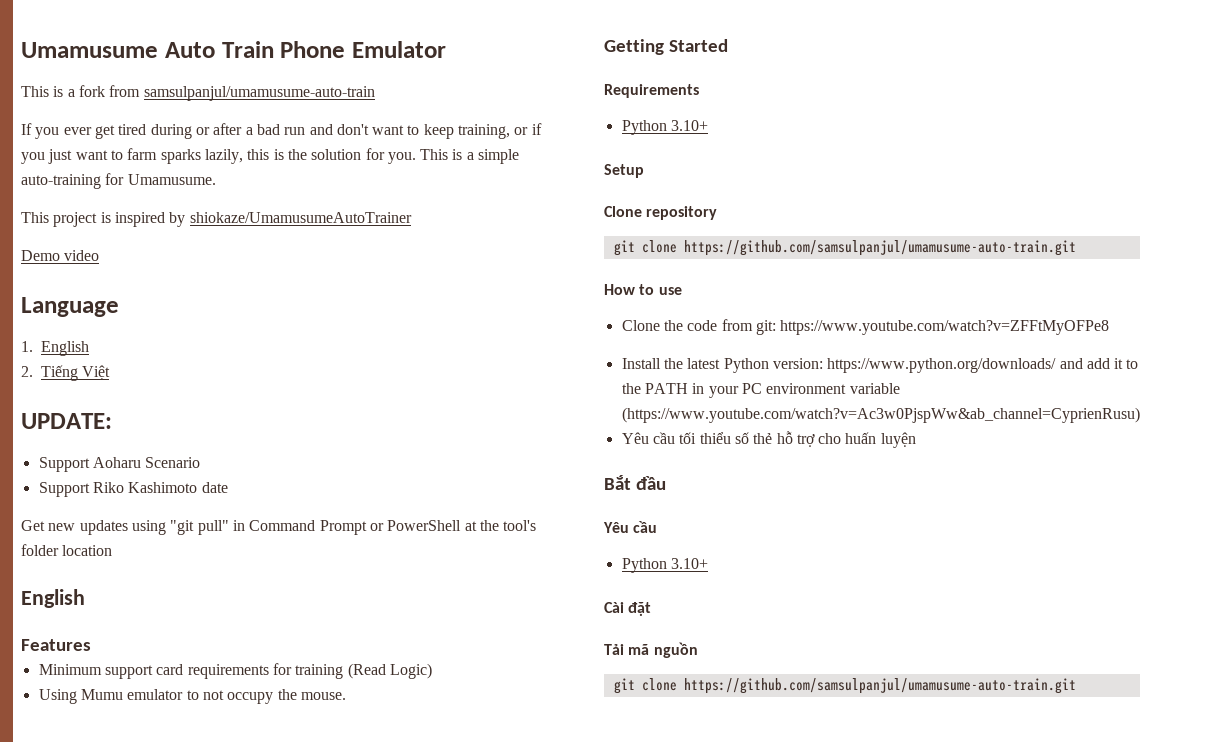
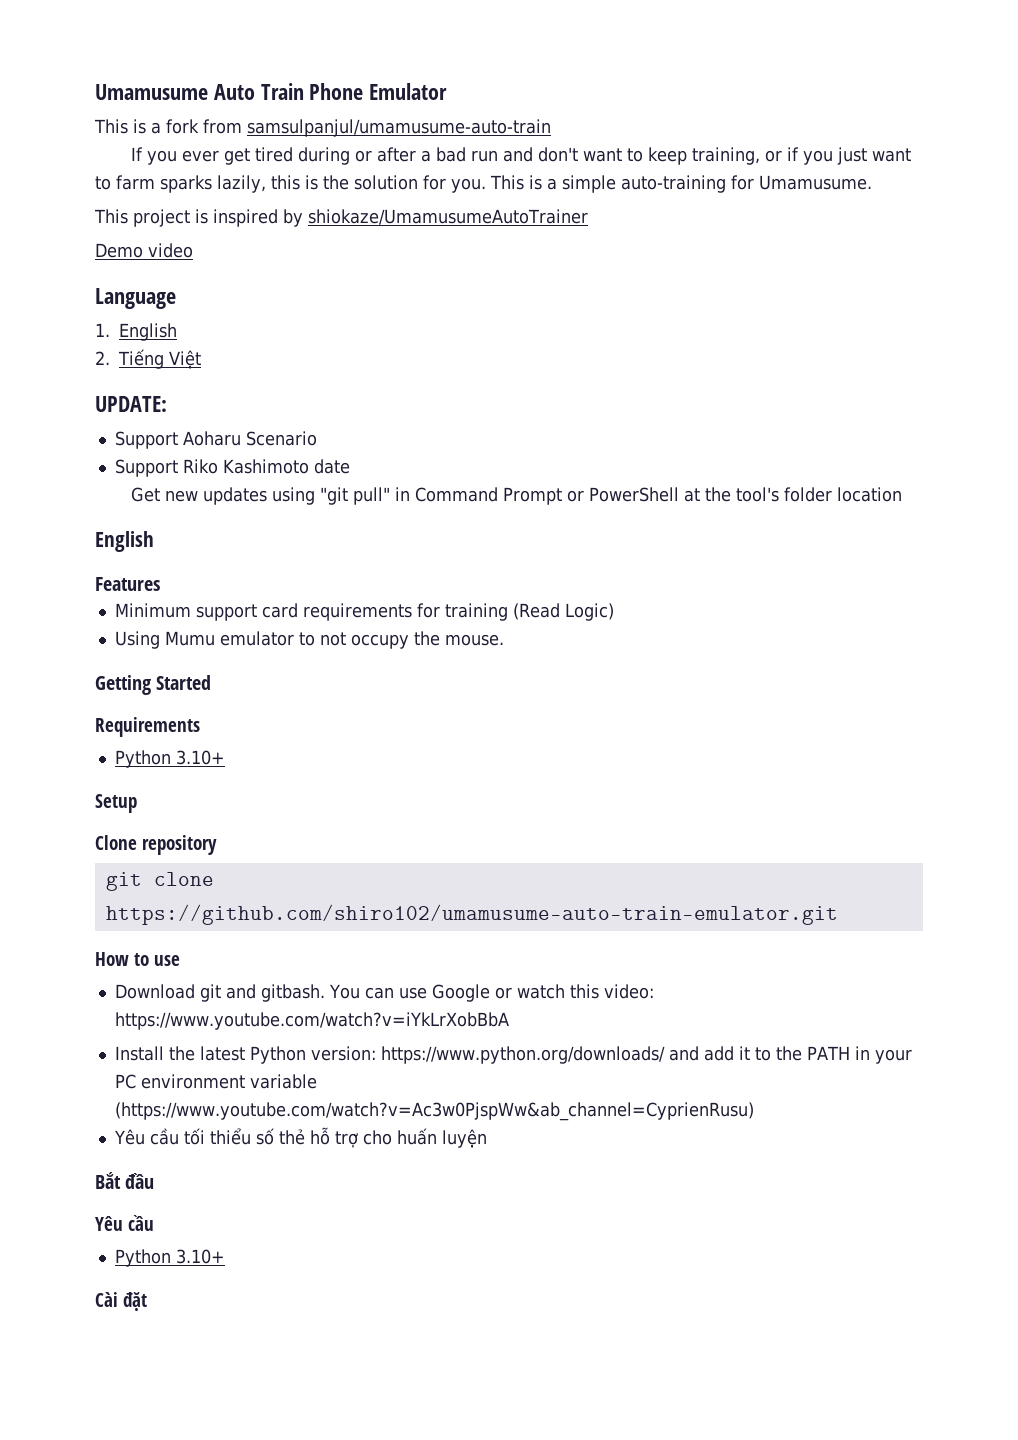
[683,240,1076,256] https://github.com/samsulpanjul/umamusume-auto-train.git -> [105,904,838,925] https://github.com/shiro102/umamusume-auto-train-emulator.git
[621,319,1110,335] Clone the code from git: https://www.youtube.com/watch?v=ZFFtMyOFPe8 -> [114,984,654,1002] [114,1012,509,1030] Download git and gitbash. You can use Google or watch this video: https://www.youtube.com/watch?v=iYkLrXobBbA
[604,642,698,658] [613,678,1076,694] // Tải mã nguồn // git clone https://github.com/samsulpanjul/umamusume-auto-train.git -> (147, 1301) none

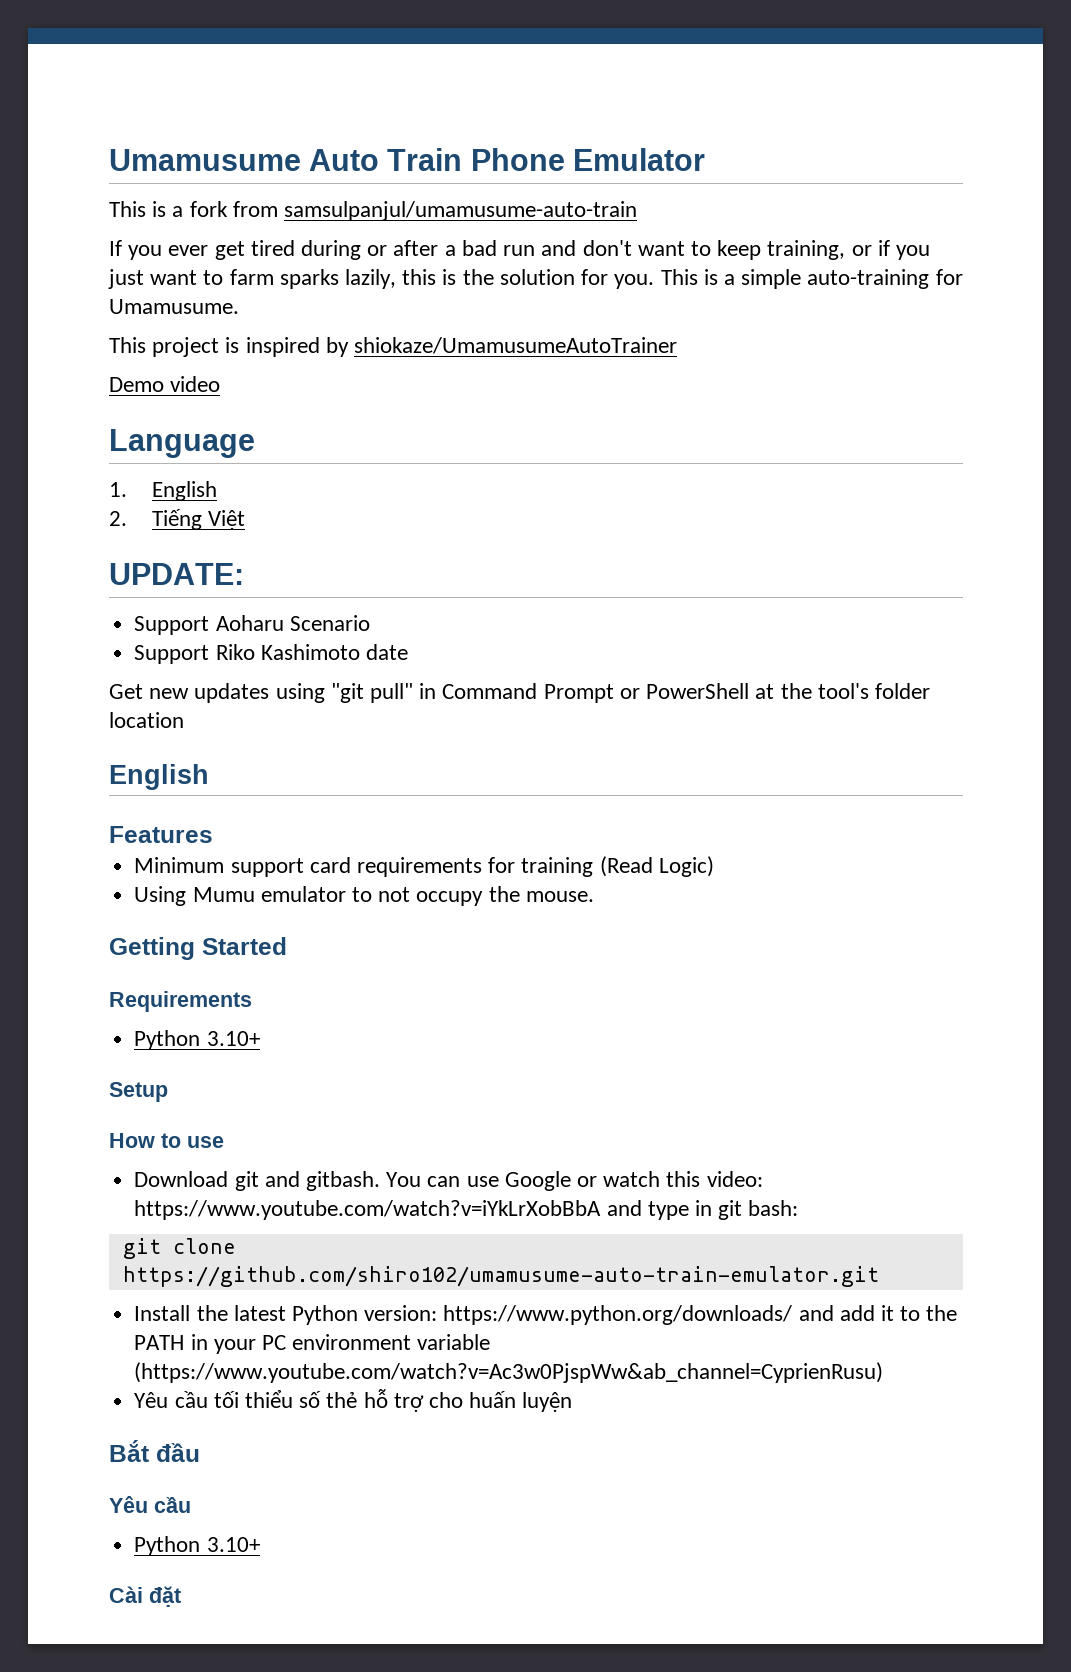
[95,835,217,855] [105,872,214,891] [105,904,838,925] // Clone repository // git clone https://github.com/shiro102/umamusume-auto-train-emulator.git -> (168, 1092) none
(509, 1021) none -> [606,1200,799,1220] [122,1238,236,1259] [122,1266,879,1287] and type in git bash: // git clone https://github.com/shiro102/umamusume-auto-train-emulator.git

